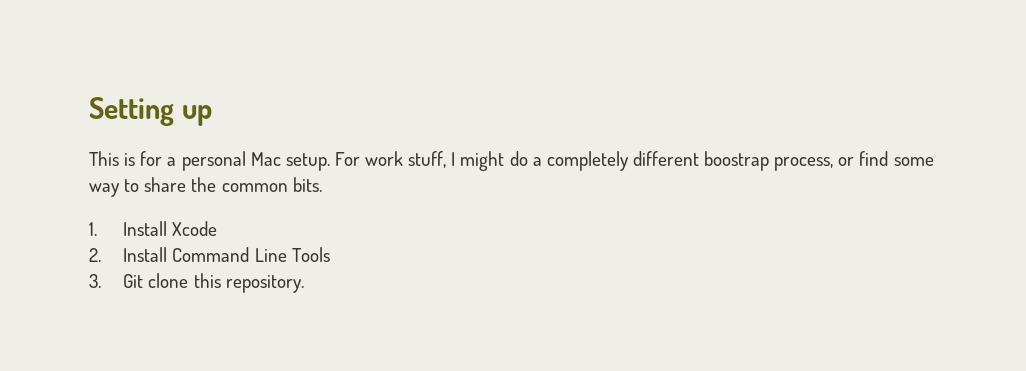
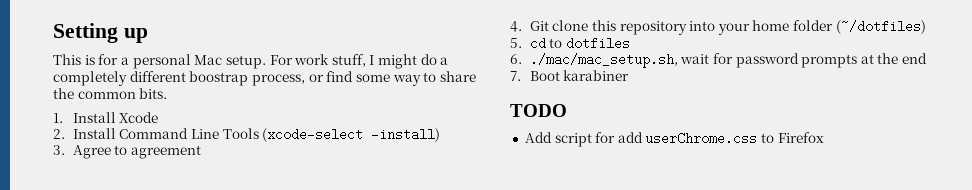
[89,273,304,293] // 3. Git clone this repository. -> [262,128,441,142] [53,145,201,159] [510,20,926,35] [510,37,630,50] [510,53,928,68] [510,70,630,81] [510,104,567,117] [524,132,824,147] (xcode-select -install) // 3. Agree to agreement // 4. Git clone this repository into your home folder (~/dotfiles) // 5. cd to dotfiles // 6. ./mac/mac_setup.sh, wait for password prompts at the end // 7. Boot karabiner // TODO // Add script for add userChrome.css to Firefox

